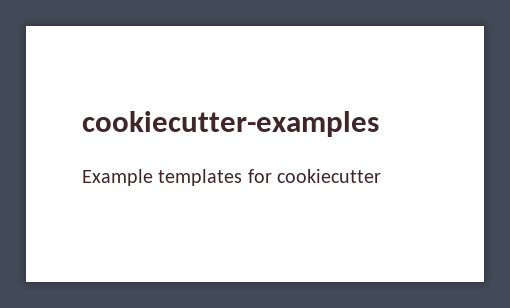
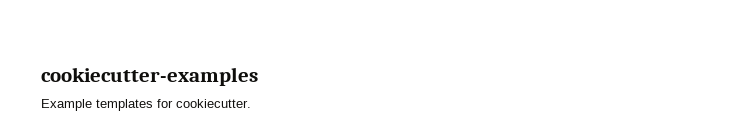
[277,169,382,183] cookiecutter -> [176,99,251,108] cookiecutter.

